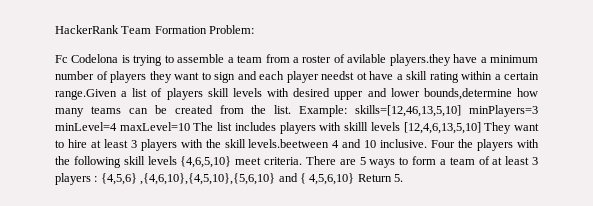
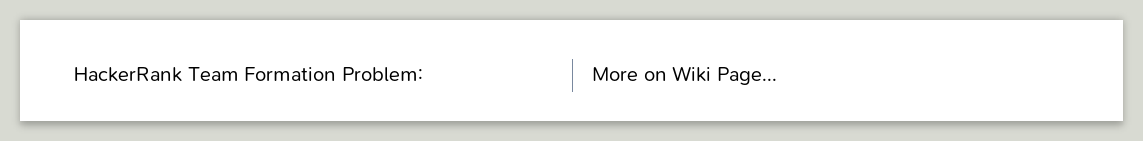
[55,54,538,66] [55,71,539,83] [55,88,538,100] [55,105,538,117] [55,122,540,134] [55,139,539,151] [55,156,538,168] [55,173,403,185] Fc Codelona is trying to assemble a team from a roster of avilable players.they have a minimum number of players they want to sign and each player needst ot have a skill rating within a certain range.Given a list of players skill levels with desired upper and lower bounds,determine how many teams can be created from the list. Example: skills=[12,46,13,5,10] minPlayers=3 minLevel=4 maxLevel=10 The list includes players with skilll levels [12,4,6,13,5,10] They want to hire at least 3 players with the skill levels.beetween 4 and 10 inclusive. Four the players with the following skill levels {4,6,5,10} meet criteria. There are 5 ways to form a team of at least 3 players : {4,5,6} ,{4,6,10},{4,5,10},{5,6,10} and { 4,5,6,10} Return 5. -> [592,66,777,85] More on Wiki Page...

